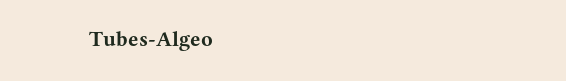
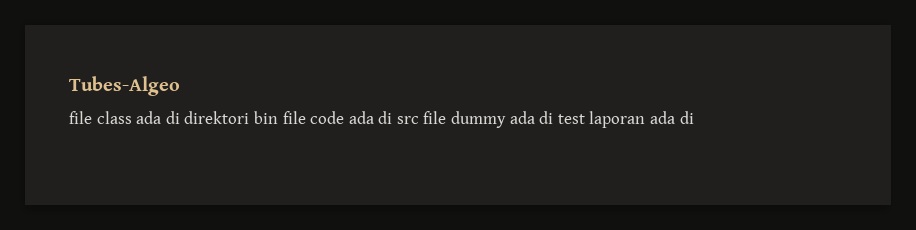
(213, 41) none -> [69,111,694,128] // file class ada di direktori bin file code ada di src file dummy ada di test laporan ada di

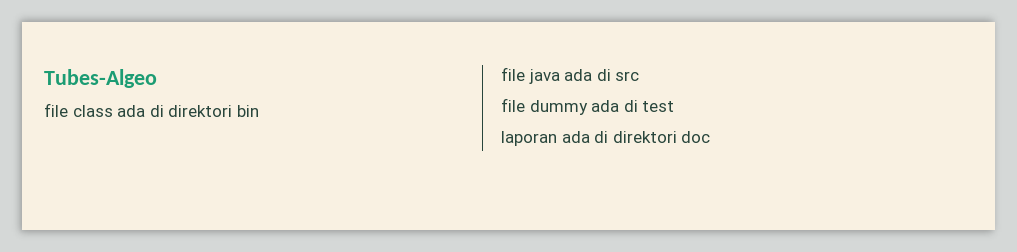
[282,111,345,124] file code -> [501,67,560,84] // file java
(419, 120) none -> (640, 76) //
(585, 119) none -> (675, 106) //
(694, 117) none -> [612,131,711,143] direktori doc

